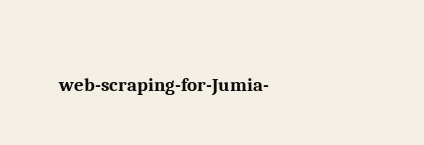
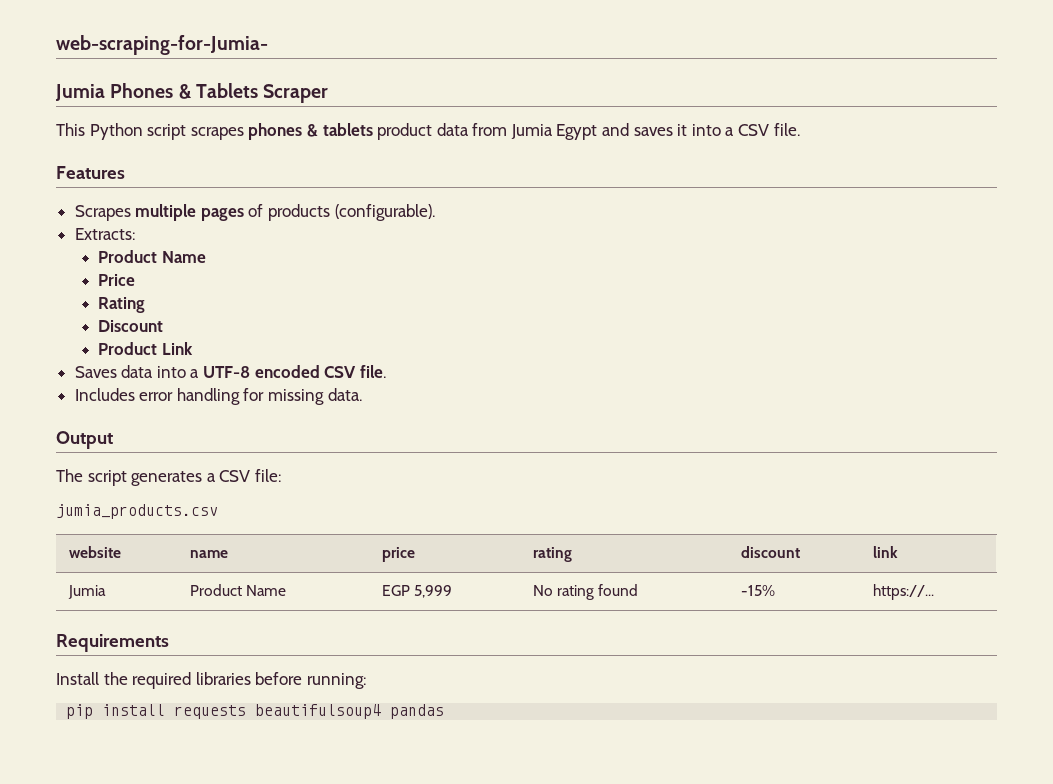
(269, 87) none -> [55,83,329,103] [56,123,800,140] [56,166,125,179] [74,204,435,221] [74,228,135,240] [97,250,206,263] [97,274,135,286] [97,297,145,313] [97,320,163,332] [97,342,193,355] [74,365,386,378] [74,388,362,405] [56,431,113,449] [56,469,281,486] [56,504,218,519] [68,546,121,558] [189,550,228,558] [381,547,415,562] [532,547,572,562] [740,546,800,558] [872,546,898,558] [67,585,106,599] [189,584,287,596] [381,585,453,598] [532,584,639,600] [740,585,775,596] [872,584,934,600] [56,634,169,652] [56,672,366,689] [66,704,445,719] // Jumia Phones & Tablets Scraper // This Python script scrapes phones & tablets product data from Jumia Egypt and saves it into a CSV file. // Features // Scrapes multiple pages of products (configurable). // Extracts: // Product Name // Price // Rating // Discount // Product Link // Saves data into a UTF-8 encoded CSV file. // Includes error handling for missing data. // Output // The script generates a CSV file: // jumia_products.csv // website | name | price | rating | discount | link // Jumia | Product Name | EGP 5,999 | No rating found | -15% | https://... // Requirements // Install the required libraries before running: // pip install requests beautifulsoup4 pandas

